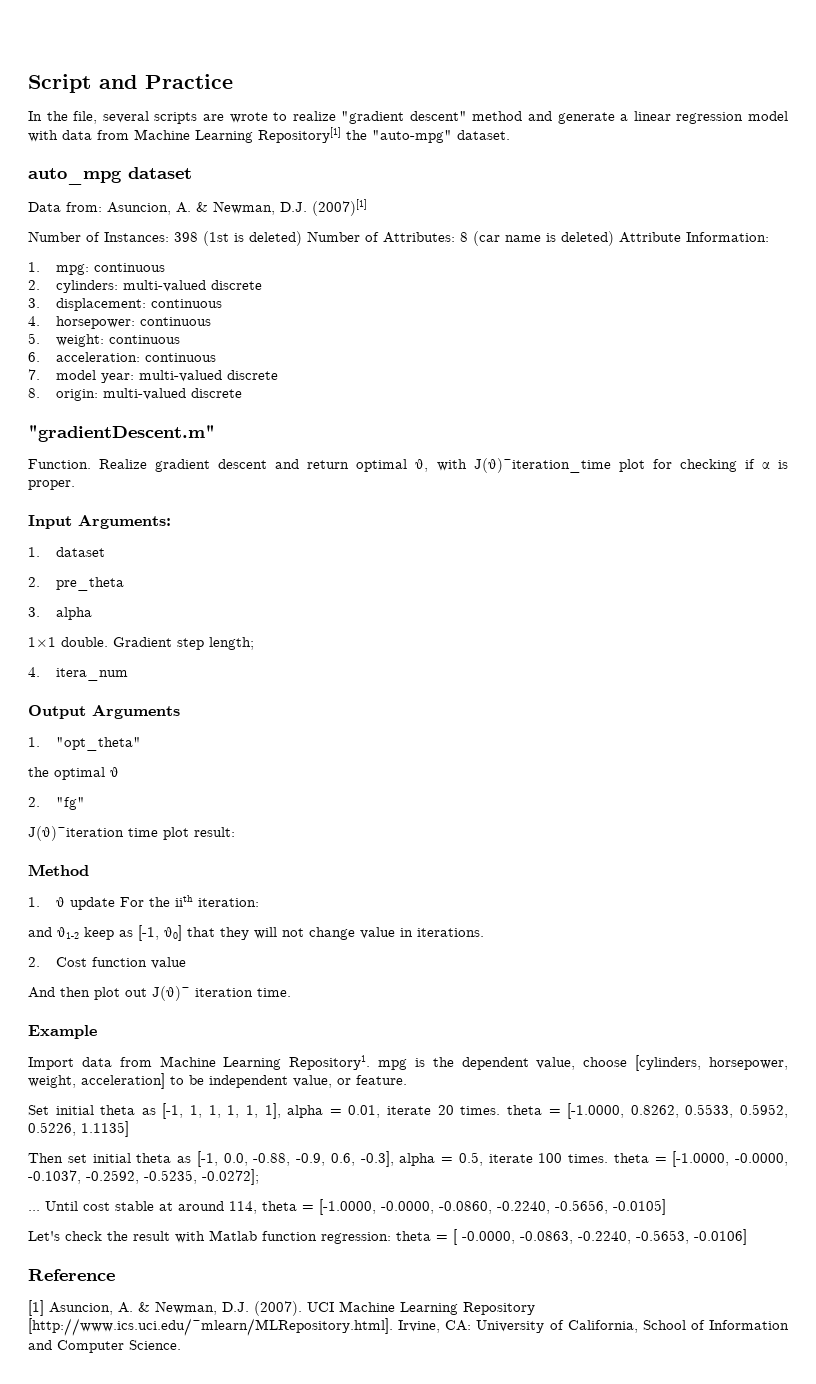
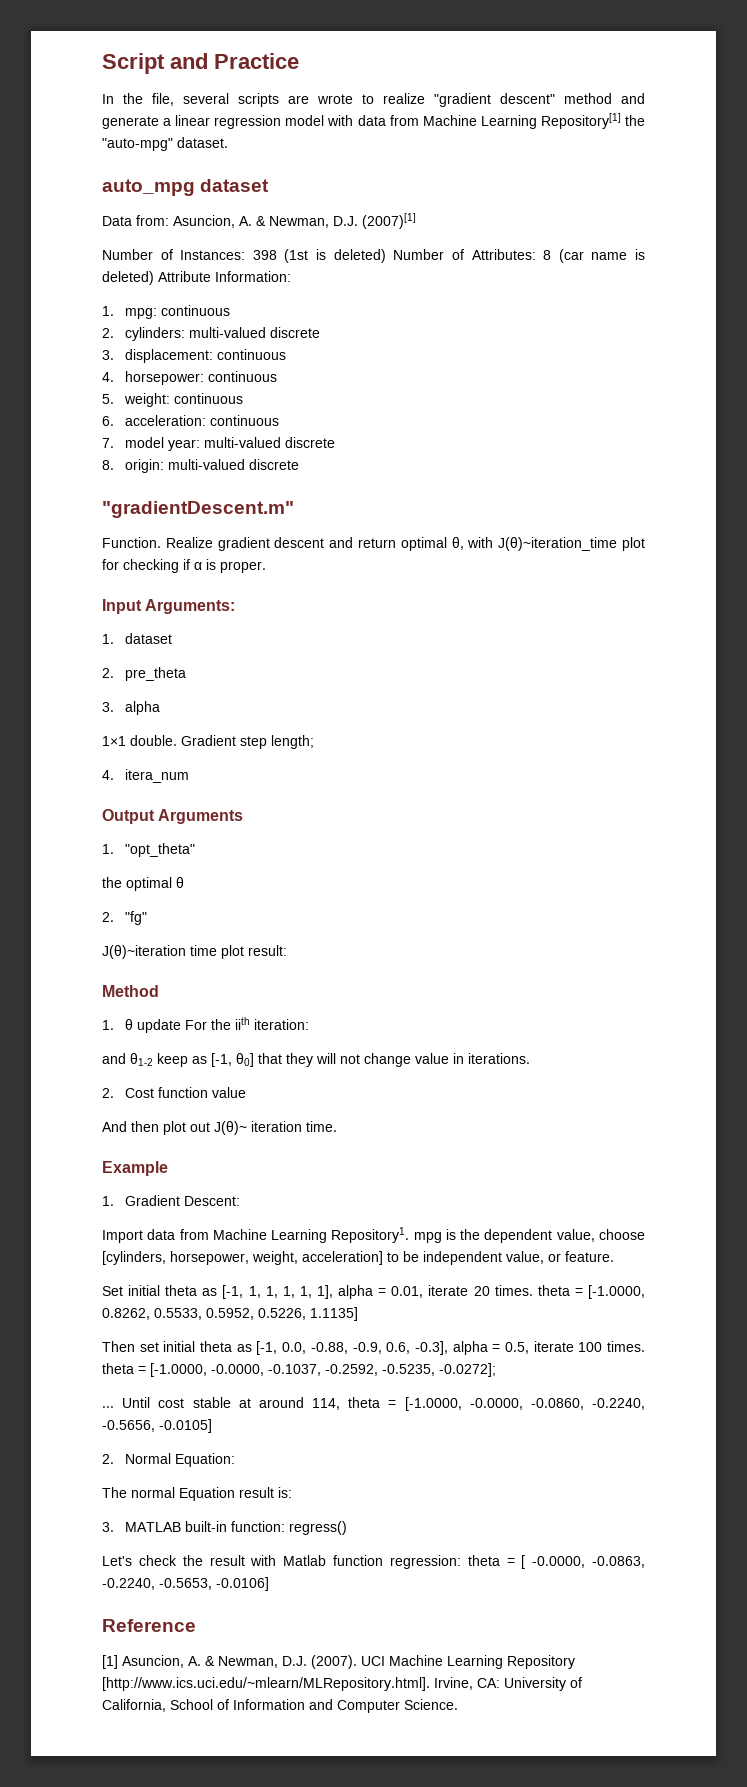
(97, 1032) none -> [102,1195,241,1206] // 1. Gradient Descent:
(666, 1207) none -> [102,1453,236,1467] [102,1487,292,1501] [102,1521,348,1535] // 2. Normal Equation: // The normal Equation result is: // 3. MATLAB built-in function: regress()

